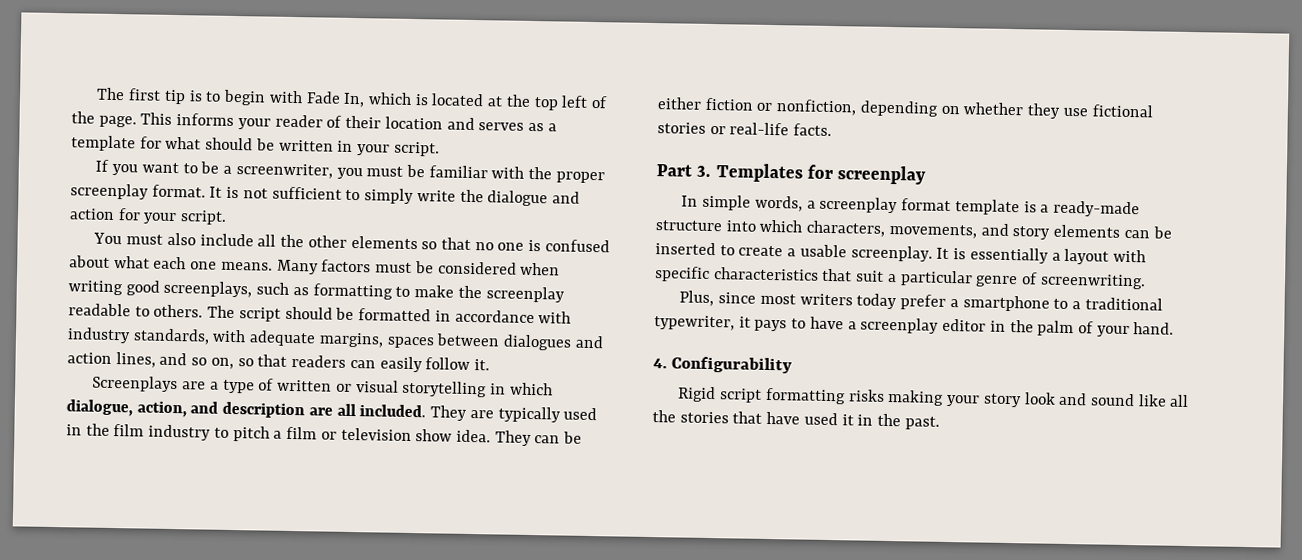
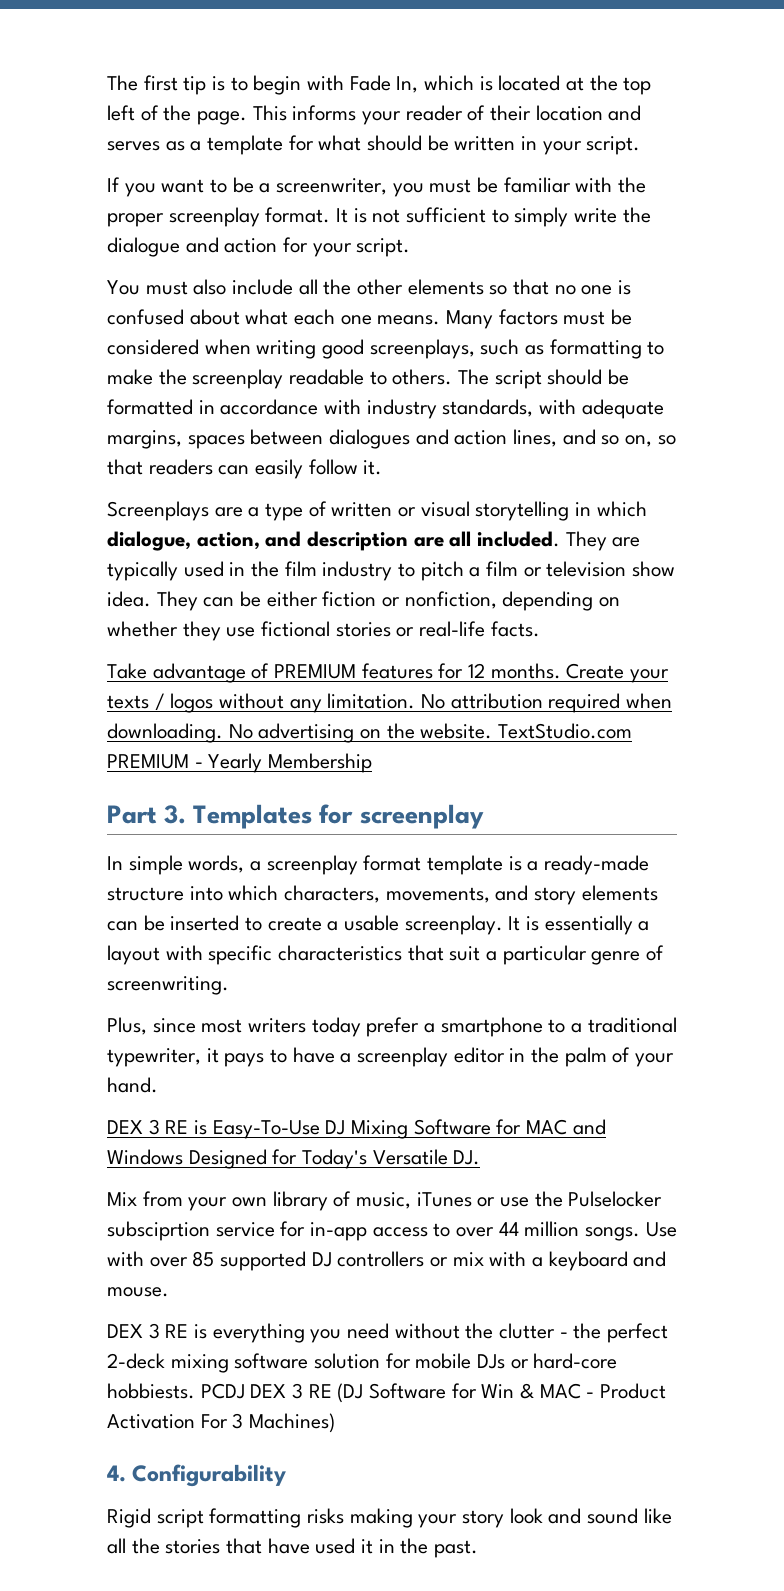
(833, 130) none -> [107,663,670,683] [107,693,673,713] [107,723,633,743] [107,753,373,773] // Take advantage of PREMIUM features for 12 months. Create your texts / logos without any limitation. No attribution required when downloading. No advertising on the website. TextStudio.com PREMIUM - Yearly Membership
(1175, 328) none -> [107,1119,606,1139] [107,1149,481,1169] [107,1191,663,1211] [107,1221,677,1241] [107,1251,667,1271] [107,1287,169,1297] [107,1323,669,1343] [107,1353,618,1373] [107,1383,667,1403] [107,1413,336,1433] // DEX 3 RE is Easy-To-Use DJ Mixing Software for MAC and Windows Designed for Today's Versatile DJ. // Mix from your own library of music, iTunes or use the Pulselocker subsciprtion service for in-app access to over 44 million songs. Use with over 85 supported DJ controllers or mix with a keyboard and mouse. // DEX 3 RE is everything you need without the clutter - the perfect 2-deck mixing software solution for mobile DJs or hard-core hobbiests. PCDJ DEX 3 RE (DJ Software for Win & MAC - Product Activation For 3 Machines)

